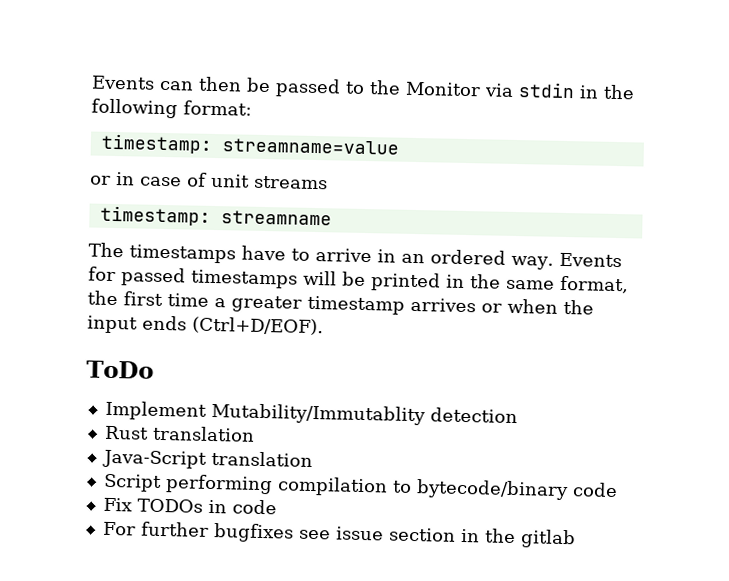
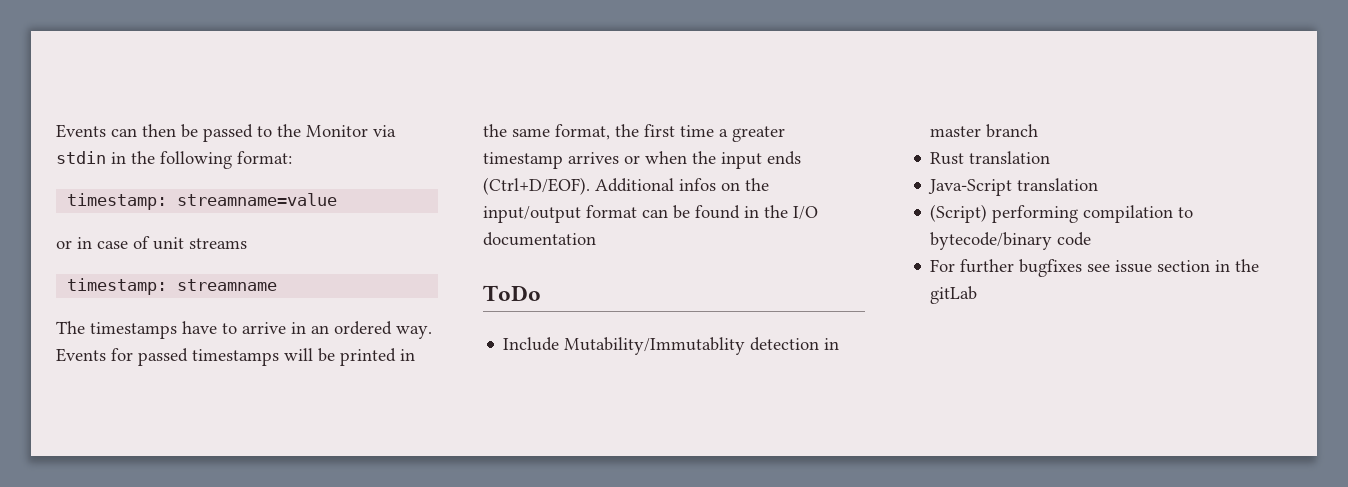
(324, 326) none -> [595,178,769,192] [483,205,818,223] [483,232,596,246] Additional infos on the input/output format can be found in the I/O documentation
[104,400,207,421] Implement -> [503,337,560,351] Include
(518, 415) none -> [824,338,840,350] [930,124,1039,138] in master branch
[102,473,162,492] Script -> [930,204,988,223] (Script)
[102,497,277,515] // Fix TODOs in code -> (1092, 239) none
[519,529,576,549] gitlab -> [930,286,978,304] gitLab

